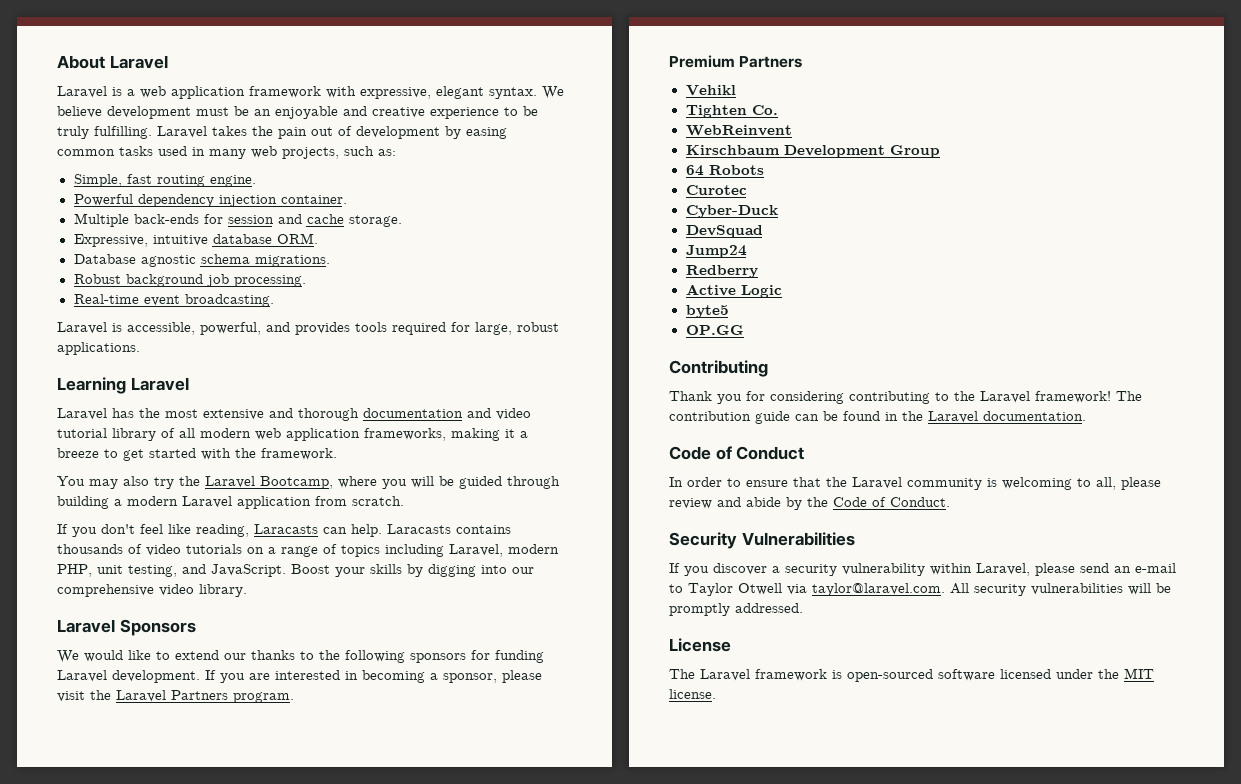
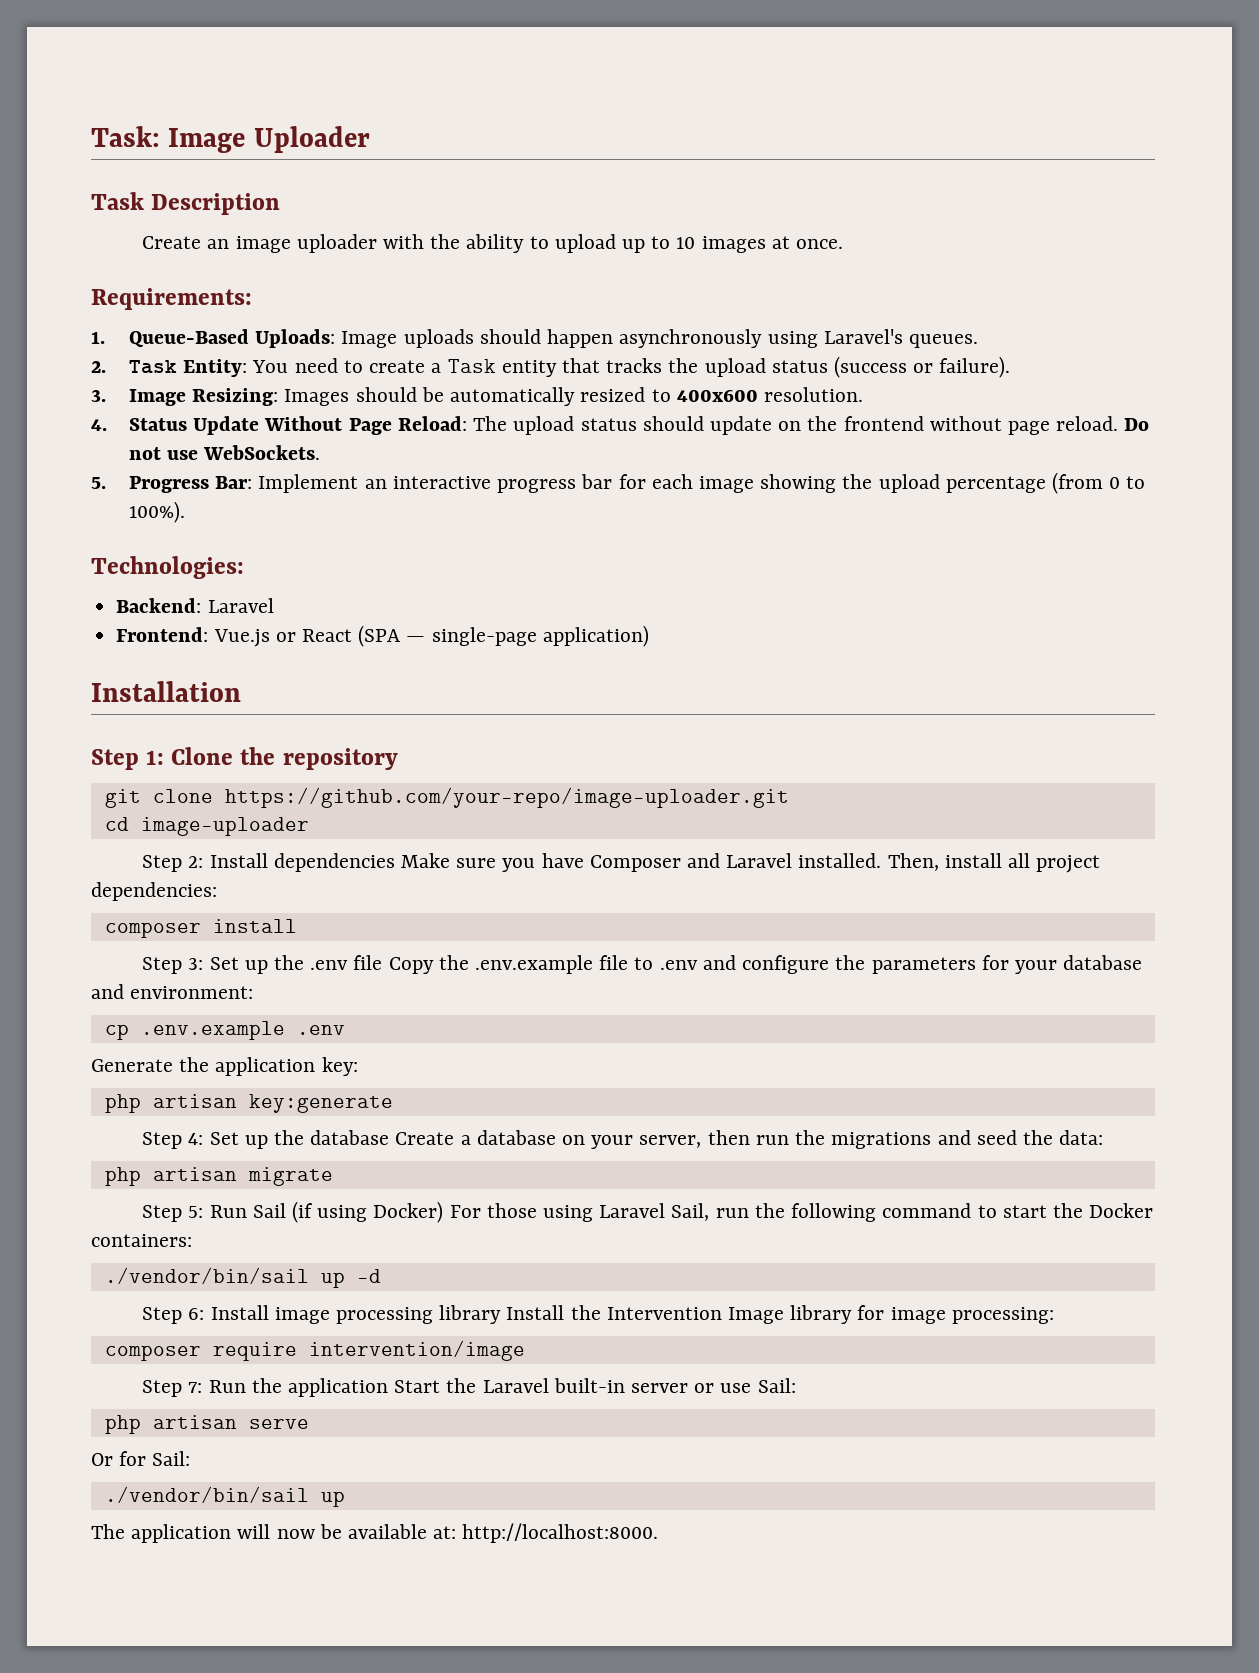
[57,55,168,69] [57,86,564,99] [57,106,538,119] [57,126,507,139] [57,146,396,159] [73,174,256,187] [73,194,347,207] [73,213,402,227] [73,233,318,247] [73,254,330,267] [73,274,306,287] [73,294,274,307] [57,322,559,335] [57,342,140,355] [57,377,189,394] [57,408,531,421] [57,428,528,441] [57,448,337,461] [57,476,560,489] [57,496,404,509] [57,524,511,537] [57,544,559,557] [57,564,534,577] [57,584,247,597] [57,619,196,636] [57,650,544,663] [57,670,542,683] [57,690,294,703] [669,55,803,68] [685,85,736,96] [685,105,778,118] [685,125,792,136] [685,145,940,158] [685,165,764,176] [685,185,747,195] [685,205,778,218] [685,225,763,238] [685,245,747,258] [685,265,758,278] [685,284,782,298] [685,305,729,318] [685,325,744,335] [669,360,768,377] [669,391,1142,404] [669,411,1086,424] [669,446,805,460] [669,477,1161,490] [669,497,950,510] [669,532,855,549] [669,563,1176,576] [669,583,1171,596] [669,603,803,616] [669,638,731,652] [669,668,1154,682] [669,689,716,699] About Laravel // Laravel is a web application framework with expressive, elegant syntax. We believe development must be an enjoyable and creative experience to be truly fulfilling. Laravel takes the pain out of development by easing common tasks used in many web projects, such as: // Simple, fast routing engine. // Powerful dependency injection container. // Multiple back-ends for session and cache storage. // Expressive, intuitive database ORM. // Database agnostic schema migrations. // Robust background job processing. // Real-time event broadcasting. // Laravel is accessible, powerful, and provides tools required for large, robust applications. // Learning Laravel // Laravel has the most extensive and thorough documentation and video tutorial library of all modern web application frameworks, making it a breeze to get started with the framework. // You may also try the Laravel Bootcamp, where you will be guided through building a modern Laravel application from scratch. // If you don't feel like reading, Laracasts can help. Laracasts contains thousands of video tutorials on a range of topics including Laravel, modern PHP, unit testing, and JavaScript. Boost your skills by digging into our comprehensive video library. // Laravel Sponsors // We would like to extend our thanks to the following sponsors for funding Laravel development. If you are interested in becoming a sponsor, please visit the Laravel Partners program. // Premium Partners // Vehikl // Tighten Co. // WebReinvent // Kirschbaum Development Group // 64 Robots // Curotec // Cyber-Duck // DevSquad // Jump24 // Redberry // Active Logic // byte5 // OP.GG // Contributing // Thank you for considering contributing to the Laravel framework! The contribution guide can be found in the Laravel documentation. // Code of Conduct // In order to ensure that the Laravel community is welcoming to all, please review and abide by the Code of Conduct. // Security Vulnerabilities // If you discover a security vulnerability within Laravel, please send an e-mail to Taylor Otwell via taylor@laravel.com. All security vulnerabilities will be promptly addressed. // License // The Laravel framework is open-sourced software licensed under the MIT license. -> [91,126,370,153] [91,192,281,215] [142,234,844,253] [91,288,252,310] [91,329,978,348] [91,356,1011,378] [91,387,863,406] [91,416,1150,435] [129,445,321,460] [91,472,1146,494] [129,501,186,523] [91,556,244,579] [116,598,274,613] [116,625,649,647] [91,681,241,702] [91,747,398,770] [104,787,789,808] [104,817,309,836] [142,853,1101,873] [91,882,217,901] [104,919,297,938] [142,955,1143,974] [91,984,254,999] [104,1021,345,1040] [91,1057,358,1076] [104,1094,393,1113] [142,1130,1104,1149] [104,1167,333,1186] [142,1201,1154,1223] [91,1234,192,1247] [104,1267,381,1288] [142,1305,1054,1324] [104,1340,525,1361] [142,1378,796,1397] [104,1415,309,1434] [91,1451,191,1466] [104,1486,345,1507] [91,1523,659,1543] Task: Image Uploader // Task Description // Create an image uploader with the ability to upload up to 10 images at once. // Requirements: // 1. Queue-Based Uploads: Image uploads should happen asynchronously using Laravel's queues. // 2. Task Entity: You need to create a Task entity that tracks the upload status (success or failure). // 3. Image Resizing: Images should be automatically resized to 400x600 resolution. // 4. Status Update Without Page Reload: The upload status should update on the frontend without page reload. Do not use WebSockets. // 5. Progress Bar: Implement an interactive progress bar for each image showing the upload percentage (from 0 to 100%). // Technologies: // Backend: Laravel // Frontend: Vue.js or React (SPA — single-page application) // Installation // Step 1: Clone the repository // git clone https://github.com/your-repo/image-uploader.git // cd image-uploader // Step 2: Install dependencies Make sure you have Composer and Laravel installed. Then, install all project dependencies: // composer install // Step 3: Set up the .env file Copy the .env.example file to .env and configure the parameters for your database and environment: // cp .env.example .env // Generate the application key: // php artisan key:generate // Step 4: Set up the database Create a database on your server, then run the migrations and seed the data: // php artisan migrate // Step 5: Run Sail (if using Docker) For those using Laravel Sail, run the following command to start the Docker containers: // ./vendor/bin/sail up -d // Step 6: Install image processing library Install the Intervention Image library for image processing: // composer require intervention/image // Step 7: Run the application Start the Laravel built-in server or use Sail: // php artisan serve // Or for Sail: // ./vendor/bin/sail up // The application will now be available at: http://localhost:8000.

